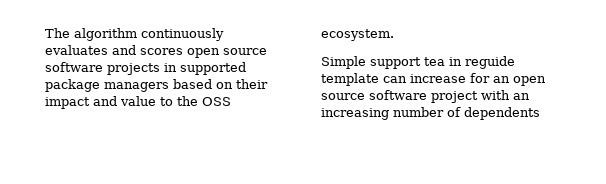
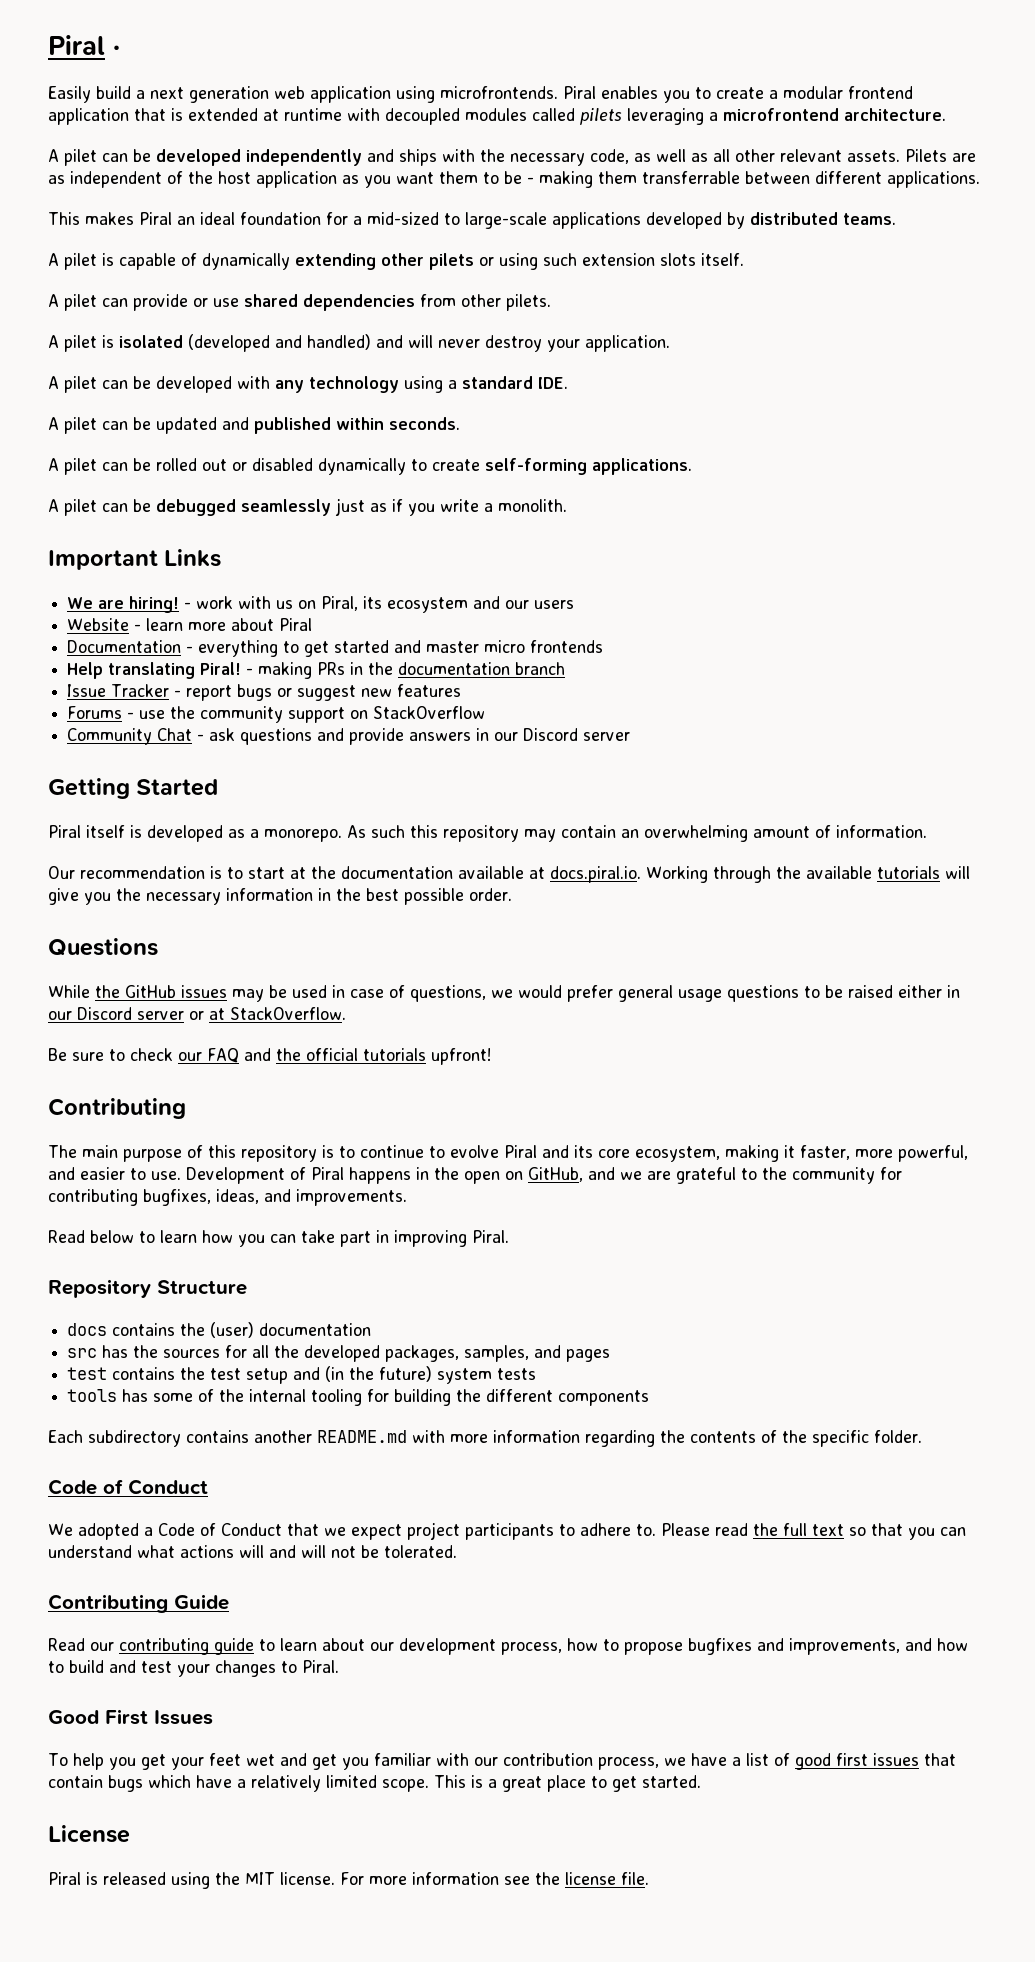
[45,28,224,41] [45,45,267,58] [45,62,246,75] [45,79,268,92] [45,96,231,109] [321,29,394,41] [321,56,515,69] [321,73,546,86] [321,90,530,103] [321,107,540,120] The algorithm continuously evaluates and scores open source software projects in supported package managers based on their impact and value to the OSS ecosystem. // Simple support tea in reguide template can increase for an open source software project with an increasing number of dependents -> [48,35,120,55] [48,86,913,103] [48,108,946,125] [48,149,976,166] [48,171,980,188] [48,212,896,229] [48,253,744,270] [48,294,551,311] [48,334,670,352] [48,376,568,393] [48,417,460,434] [48,458,692,475] [48,498,567,516] [48,549,222,570] [67,596,575,613] [67,618,313,631] [67,640,604,657] [67,662,566,679] [67,684,462,701] [67,706,486,723] [67,728,631,745] [48,778,219,799] [48,825,927,842] [48,866,970,883] [48,888,512,905] [48,938,158,956] [48,985,960,1002] [48,1007,346,1020] [48,1048,491,1065] [48,1098,186,1119] [48,1145,968,1162] [48,1167,902,1184] [48,1189,407,1206] [48,1230,509,1247] [48,1279,247,1298] [67,1322,372,1338] [67,1345,611,1362] [67,1366,537,1384] [67,1389,650,1406] [48,1430,922,1447] [48,1479,208,1495] [48,1522,966,1540] [48,1545,457,1558] [48,1594,229,1613] [48,1638,968,1655] [48,1660,339,1677] [48,1709,213,1725] [48,1753,956,1770] [48,1775,701,1792] [48,1825,130,1843] [48,1872,649,1889] Piral · // Easily build a next generation web application using microfrontends. Piral enables you to create a modular frontend application that is extended at runtime with decoupled modules called pilets leveraging a microfrontend architecture. // A pilet can be developed independently and ships with the necessary code, as well as all other relevant assets. Pilets are as independent of the host application as you want them to be - making them transferrable between different applications. // This makes Piral an ideal foundation for a mid-sized to large-scale applications developed by distributed teams. // A pilet is capable of dynamically extending other pilets or using such extension slots itself. // A pilet can provide or use shared dependencies from other pilets. // A pilet is isolated (developed and handled) and will never destroy your application. // A pilet can be developed with any technology using a standard IDE. // A pilet can be updated and published within seconds. // A pilet can be rolled out or disabled dynamically to create self-forming applications. // A pilet can be debugged seamlessly just as if you write a monolith. // Important Links // We are hiring! - work with us on Piral, its ecosystem and our users // Website - learn more about Piral // Documentation - everything to get started and master micro frontends // Help translating Piral! - making PRs in the documentation branch // Issue Tracker - report bugs or suggest new features // Forums - use the community support on StackOverflow // Community Chat - ask questions and provide answers in our Discord server // Getting Started // Piral itself is developed as a monorepo. As such this repository may contain an overwhelming amount of information. // Our recommendation is to start at the documentation available at docs.piral.io. Working through the available tutorials will give you the necessary information in the best possible order. // Questions // While the GitHub issues may be used in case of questions, we would prefer general usage questions to be raised either in our Discord server or at StackOverflow. // Be sure to check our FAQ and the official tutorials upfront! // Contributing // The main purpose of this repository is to continue to evolve Piral and its core ecosystem, making it faster, more powerful, and easier to use. Development of Piral happens in the open on GitHub, and we are grateful to the community for contributing bugfixes, ideas, and improvements. // Read below to learn how you can take part in improving Piral. // Repository Structure // docs contains the (user) documentation // src has the sources for all the developed packages, samples, and pages // test contains the test setup and (in the future) system tests // tools has some of the internal tooling for building the different components // Each subdirectory contains another README.md with more information regarding the contents of the specific folder. // Code of Conduct // We adopted a Code of Conduct that we expect project participants to adhere to. Please read the full text so that you can understand what actions will and will not be tolerated. // Contributing Guide // Read our contributing guide to learn about our development process, how to propose bugfixes and improvements, and how to build and test your changes to Piral. // Good First Issues // To help you get your feet wet and get you familiar with our contribution process, we have a list of good first issues that contain bugs which have a relatively limited scope. This is a great place to get started. // License // Piral is released using the MIT license. For more information see the license file.

